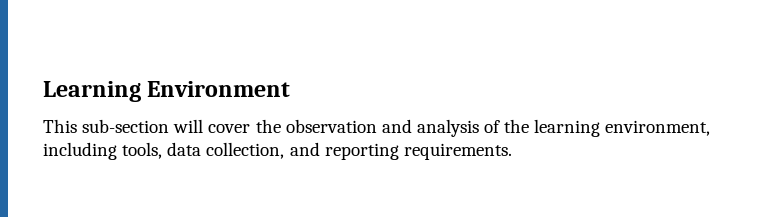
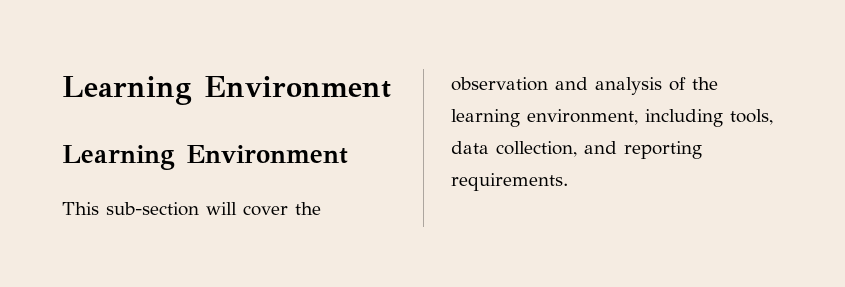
[43,81,291,102] Learning Environment -> [62,76,391,105] [62,145,348,170] Learning Environment // Learning Environment

